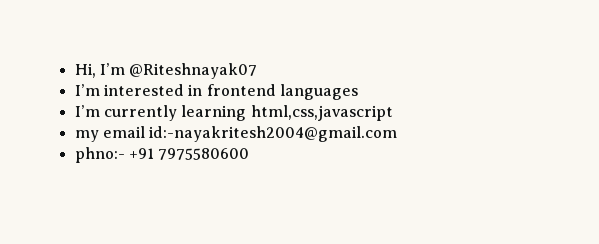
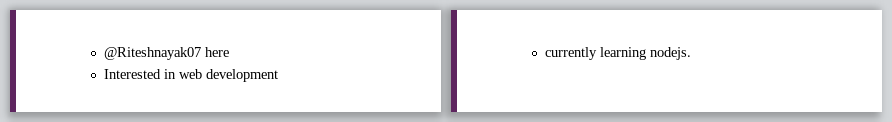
[74,63,125,78] Hi, I’m -> (103, 53) none
[74,84,358,100] [74,105,393,121] [74,126,398,142] [74,147,250,163] // I’m interested in frontend languages // I’m currently learning html,css,javascript // my email id:-nayakritesh2004@gmail.com // phno:- +91 7975580600 -> [204,47,229,57] [103,69,278,82] [544,47,691,60] here // Interested in web development // currently learning nodejs.

